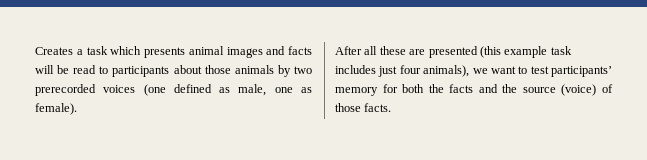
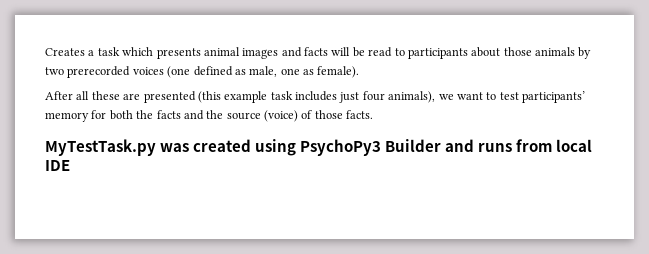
(392, 107) none -> [45,139,593,156] [45,160,70,171] // MyTestTask.py was created using PsychoPy3 Builder and runs from local IDE

